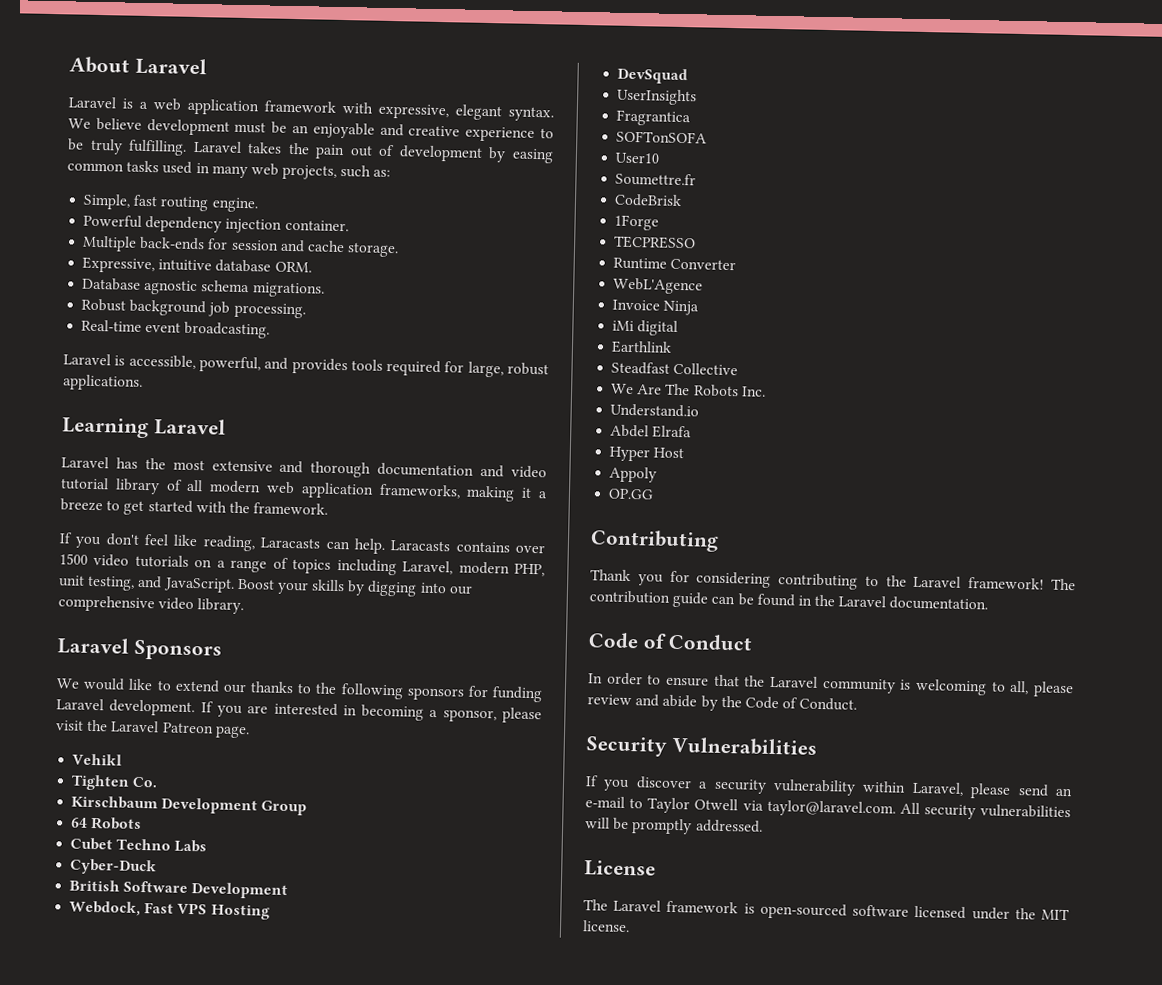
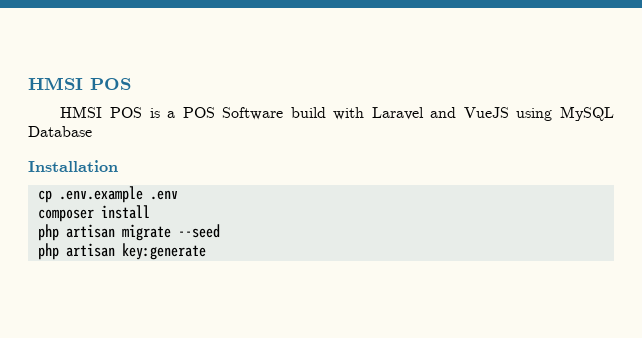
[69,56,207,76] [68,96,554,122] [68,117,555,142] [67,138,554,164] [67,160,392,180] [83,193,258,213] [83,214,349,234] [82,235,400,258] [82,256,312,274] [82,277,325,298] [81,298,306,319] [81,319,271,339] [63,353,549,378] [63,374,143,391] [62,417,226,439] [61,456,547,479] [60,477,548,502] [60,498,329,516] [59,532,545,554] [59,553,545,577] [58,575,473,597] [58,595,245,615] [57,637,222,661] [56,677,542,703] [56,698,543,724] [55,719,250,739] [72,753,123,766] [71,774,159,791] [71,795,308,816] [70,816,143,831] [70,837,208,853] [70,858,158,876] [69,879,289,900] [69,900,270,920] [617,67,689,85] [617,88,698,106] [616,109,692,127] [616,130,708,144] [615,152,660,164] [615,172,697,187] [614,193,683,208] [614,214,660,231] [614,235,697,250] [613,257,737,271] [613,277,704,295] [612,299,700,316] [612,320,679,336] [611,340,673,354] [611,361,739,376] [611,383,766,398] [610,403,700,418] [610,424,693,439] [609,446,685,462] [609,466,658,483] [608,488,655,500] [590,529,719,552] [590,569,1076,591] [589,590,989,611] [588,632,754,651] [588,672,1074,698] [587,694,858,711] [586,736,817,757] [585,775,1073,799] [585,796,1071,820] [585,817,763,835] [584,860,656,877] [583,899,1070,921] [582,920,630,933] About Laravel // Laravel is a web application framework with expressive, elegant syntax. We believe development must be an enjoyable and creative experience to be truly fulfilling. Laravel takes the pain out of development by easing common tasks used in many web projects, such as: // Simple, fast routing engine. // Powerful dependency injection container. // Multiple back-ends for session and cache storage. // Expressive, intuitive database ORM. // Database agnostic schema migrations. // Robust background job processing. // Real-time event broadcasting. // Laravel is accessible, powerful, and provides tools required for large, robust applications. // Learning Laravel // Laravel has the most extensive and thorough documentation and video tutorial library of all modern web application frameworks, making it a breeze to get started with the framework. // If you don't feel like reading, Laracasts can help. Laracasts contains over 1500 video tutorials on a range of topics including Laravel, modern PHP, unit testing, and JavaScript. Boost your skills by digging into our comprehensive video library. // Laravel Sponsors // We would like to extend our thanks to the following sponsors for funding Laravel development. If you are interested in becoming a sponsor, please visit the Laravel Patreon page. // Vehikl // Tighten Co. // Kirschbaum Development Group // 64 Robots // Cubet Techno Labs // Cyber-Duck // British Software Development // Webdock, Fast VPS Hosting // DevSquad // UserInsights // Fragrantica // SOFTonSOFA // User10 // Soumettre.fr // CodeBrisk // 1Forge // TECPRESSO // Runtime Converter // WebL'Agence // Invoice Ninja // iMi digital // Earthlink // Steadfast Collective // We Are The Robots Inc. // Understand.io // Abdel Elrafa // Hyper Host // Appoly // OP.GG // Contributing // Thank you for considering contributing to the Laravel framework! The contribution guide can be found in the Laravel documentation. // Code of Conduct // In order to ensure that the Laravel community is welcoming to all, please review and abide by the Code of Conduct. // Security Vulnerabilities // If you discover a security vulnerability within Laravel, please send an e-mail to Taylor Otwell via taylor@laravel.com. All security vulnerabilities will be promptly addressed. // License // The Laravel framework is open-sourced software licensed under the MIT license. -> [28,77,131,90] [60,106,614,121] [28,126,92,137] [28,160,118,172] [37,186,178,203] [37,205,150,222] [37,224,220,241] [37,243,206,260] HMSI POS // HMSI POS is a POS Software build with Laravel and VueJS using MySQL Database // Installation // cp .env.example .env // composer install // php artisan migrate --seed // php artisan key:generate

